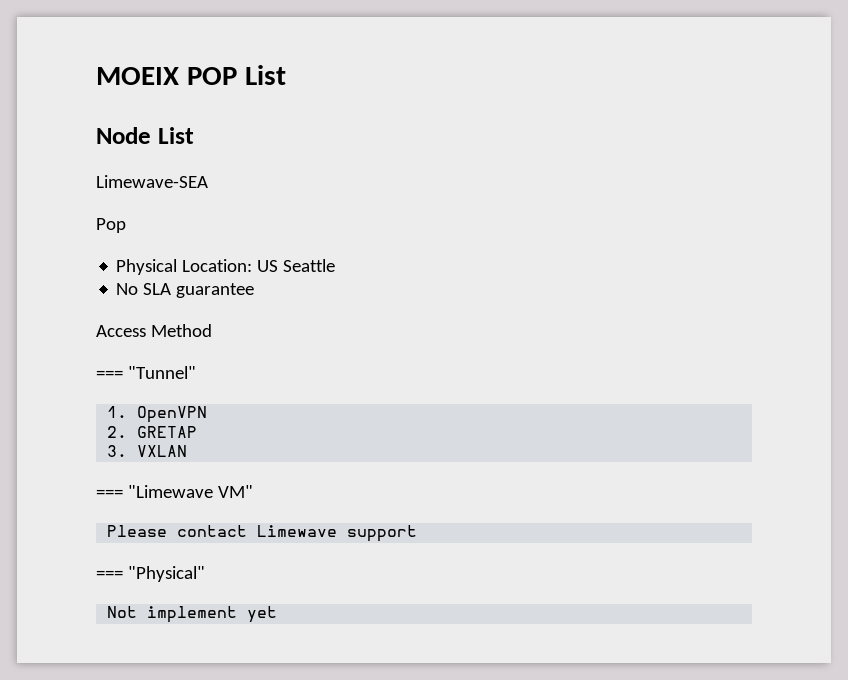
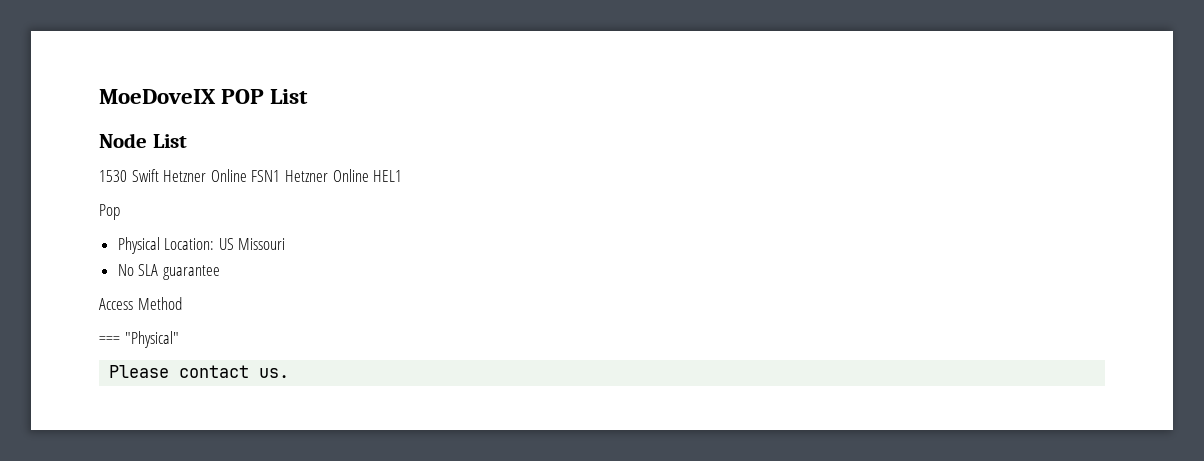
[96,67,179,85] MOEIX -> [99,89,216,104] MoeDoveIX
[96,175,208,188] Limewave-SEA -> [99,169,403,182] 1530 Swift Hetzner Online FSN1 Hetzner Online HEL1
[283,259,336,272] Seattle -> [238,238,286,250] Missouri
[127,366,196,379] [107,406,208,423] [107,426,198,438] [107,445,188,457] [96,485,253,498] [107,525,418,542] [96,566,205,582] [107,606,278,623] "Tunnel" // 1. OpenVPN // 2. GRETAP // 3. VXLAN // === "Limewave VM" // Please contact Limewave support // === "Physical" // Not implement yet -> [124,331,179,348] [109,365,290,378] "Physical" // Please contact us.

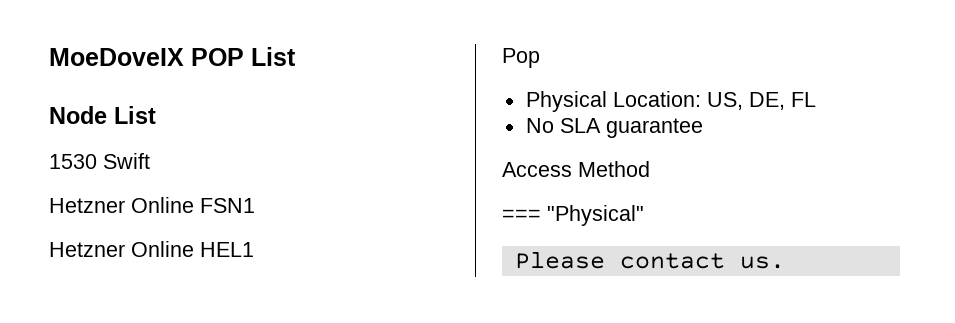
(159, 175) none -> (150, 161) //
(281, 176) none -> (255, 205) //
[218,238,286,250] US Missouri -> [706,92,816,110] US, DE, FL

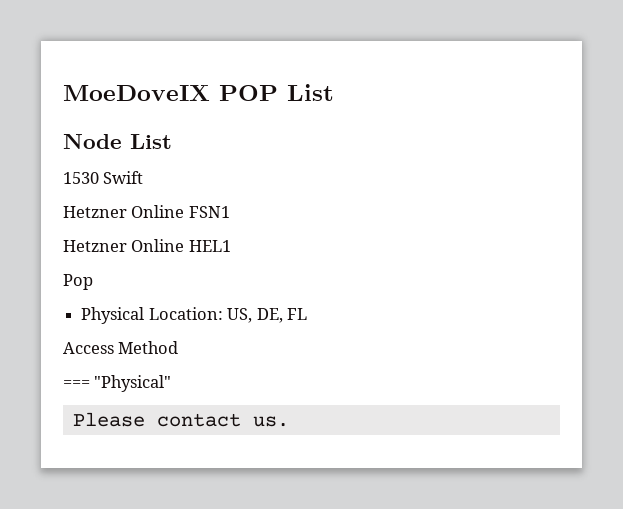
[525,118,703,138] // No SLA guarantee -> (307, 314) none

